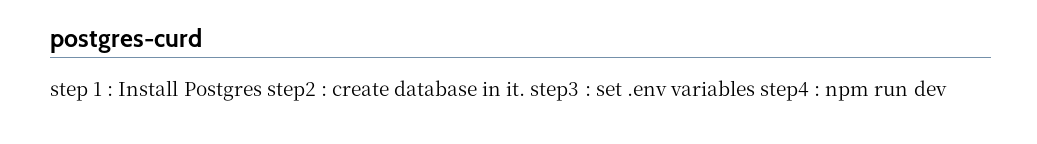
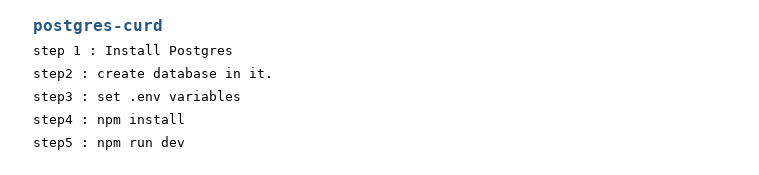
(262, 91) none -> (233, 52) //
(526, 88) none -> (273, 72) //
(755, 88) none -> (241, 95) //
(870, 93) none -> [129,113,185,124] [33,138,121,150] install // step5 : npm

